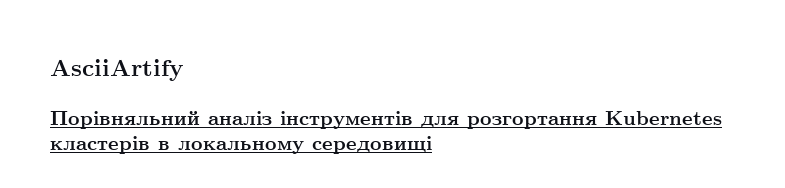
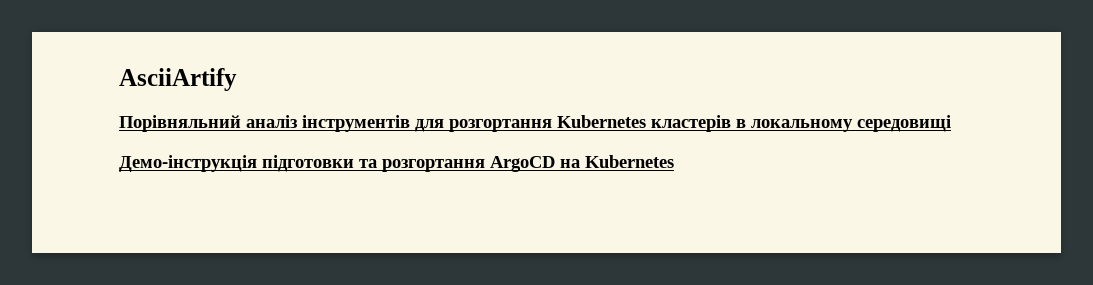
(432, 145) none -> [119,155,674,172] // Демо-інструкція підготовки та розгортання ArgoCD на Kubernetes

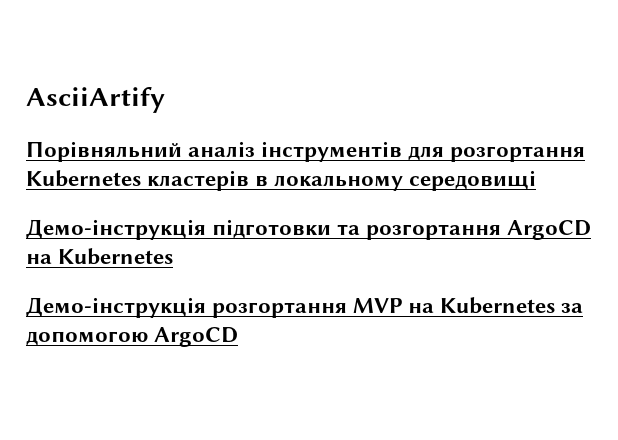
(674, 161) none -> [26,297,584,318] [26,327,239,347] // Демо-інструкція розгортання MVP на Kubernetes за допомогою ArgoCD

